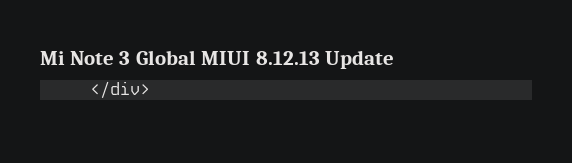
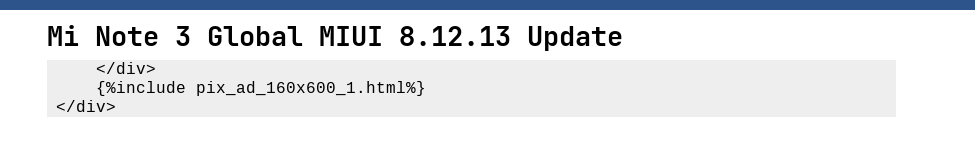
(151, 90) none -> [95,81,426,96] [55,100,116,112] // {%include pix_ad_160x600_1.html%} // </div>

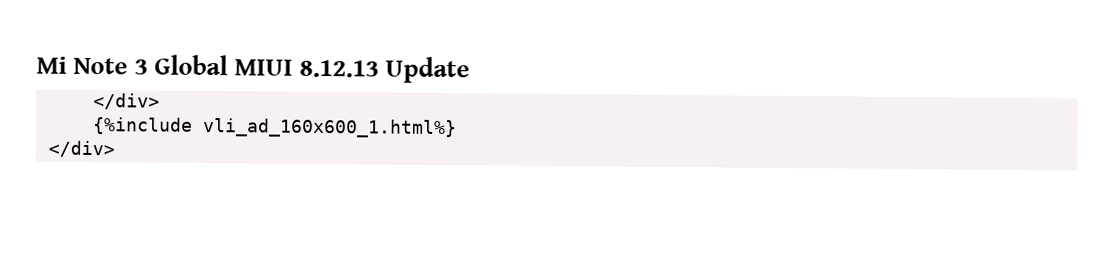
[195,81,426,96] pix_ad_160x600_1.html%} -> [201,117,457,139] vli_ad_160x600_1.html%}

